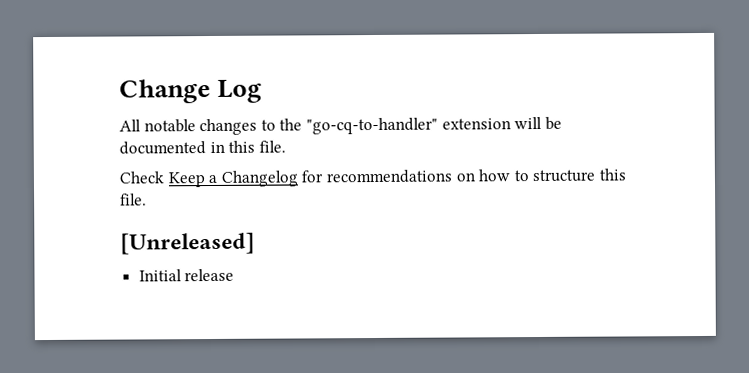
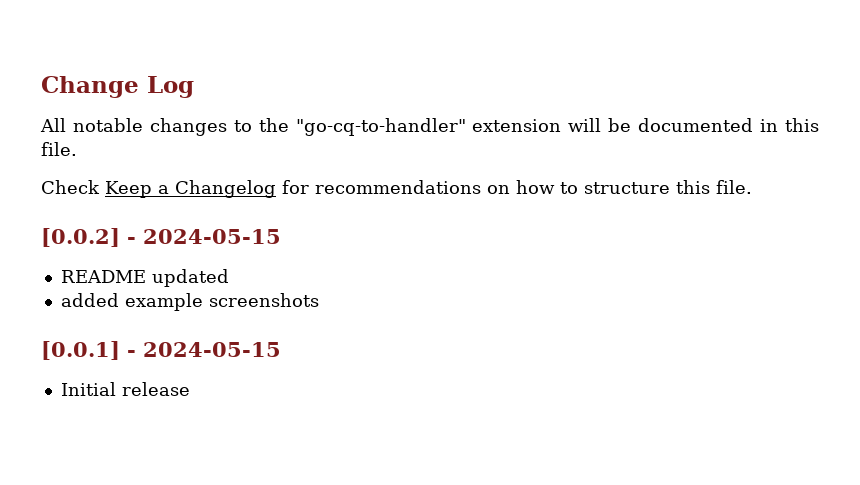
[120,232,255,255] [Unreleased] -> [41,228,281,247] [60,269,229,287] [60,293,319,311] [41,341,281,360] [0.0.2] - 2024-05-15 // README updated // added example screenshots // [0.0.1] - 2024-05-15

